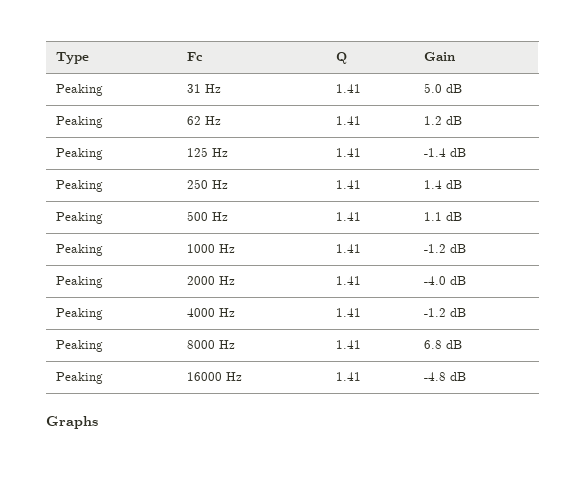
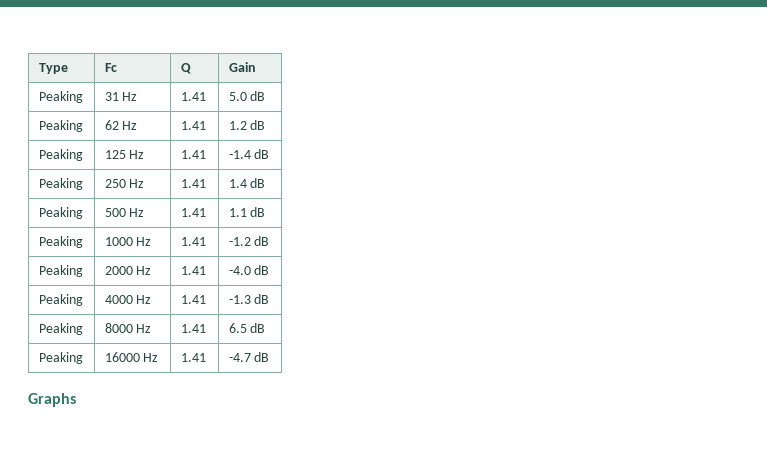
[423,308,446,317] -1.2 -> [228,295,251,304] -1.3
[423,340,442,349] 6.8 -> [228,323,247,333] 6.5
[423,372,446,381] -4.8 -> [228,353,251,362] -4.7

